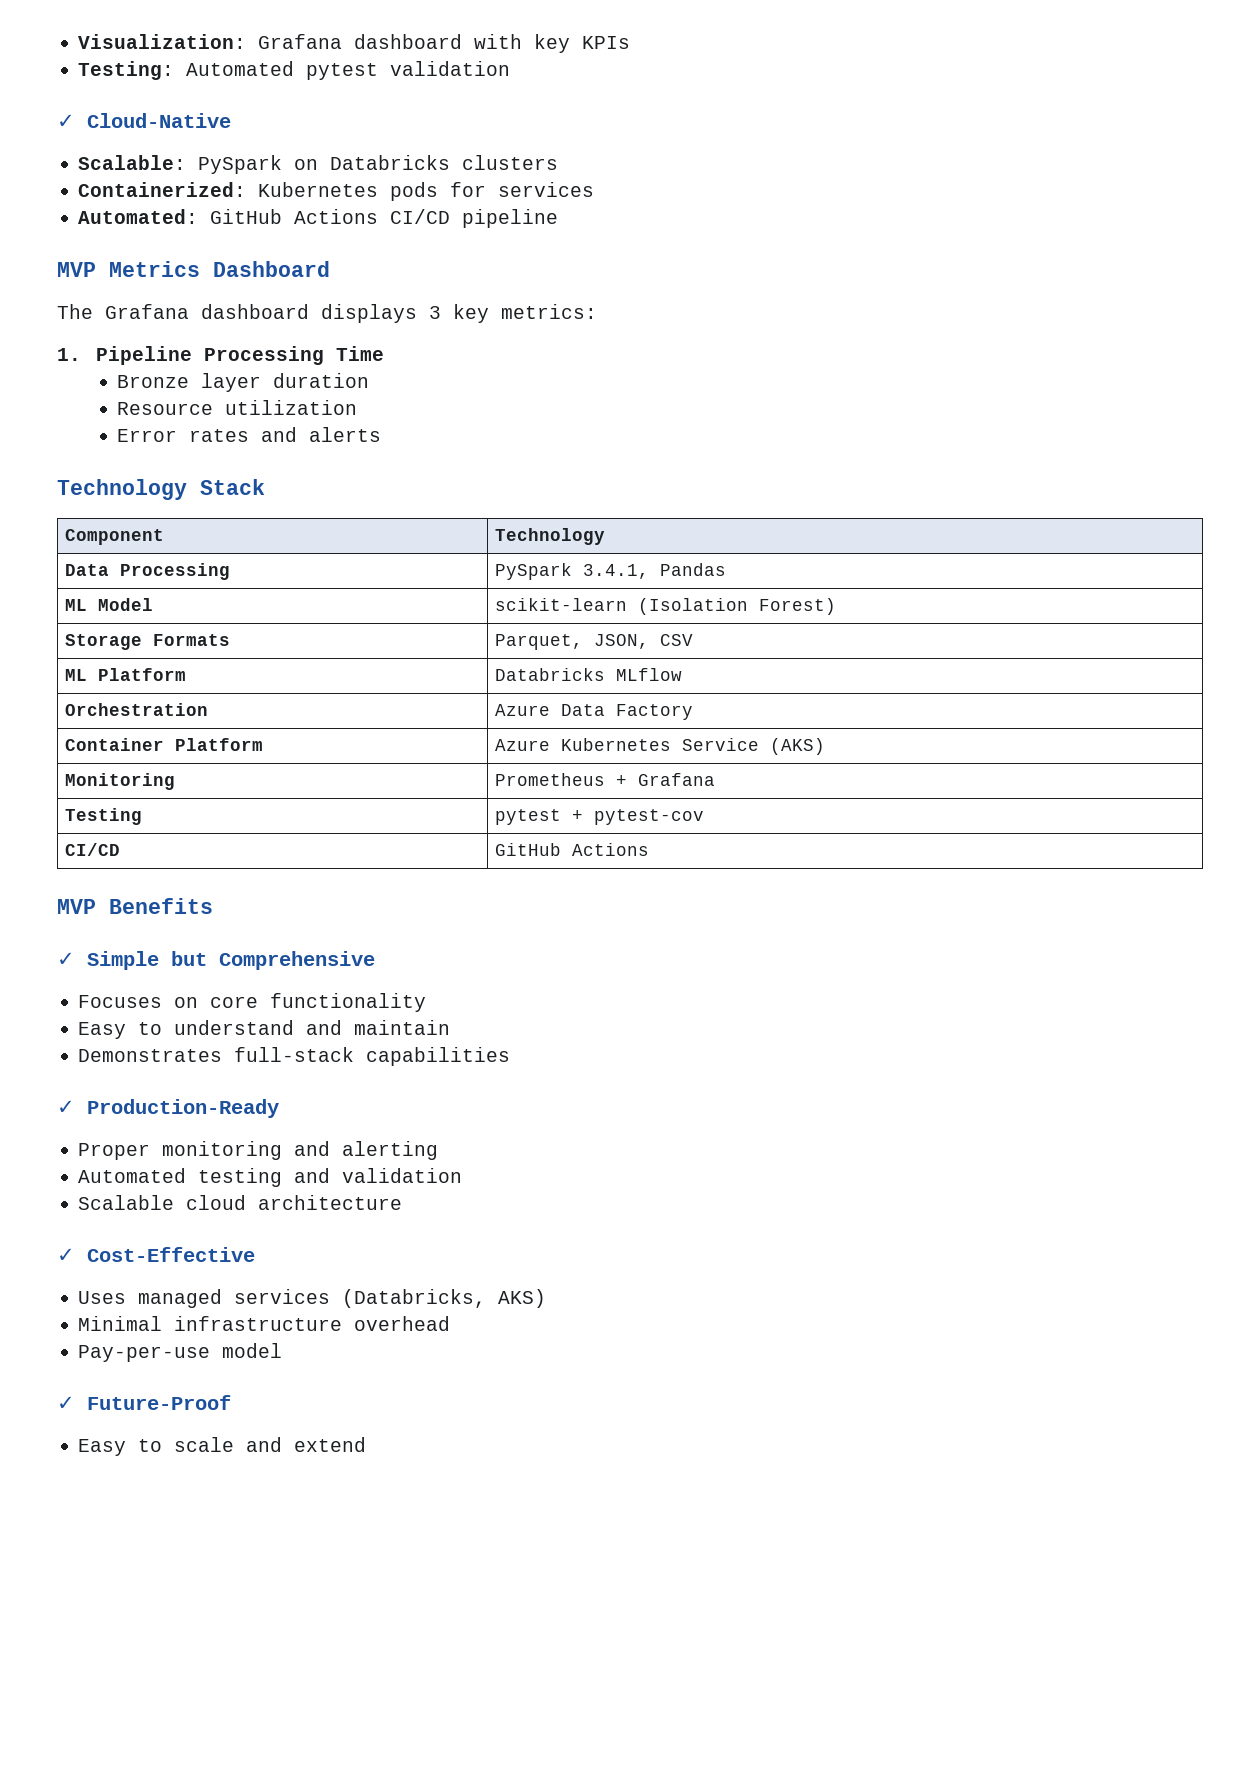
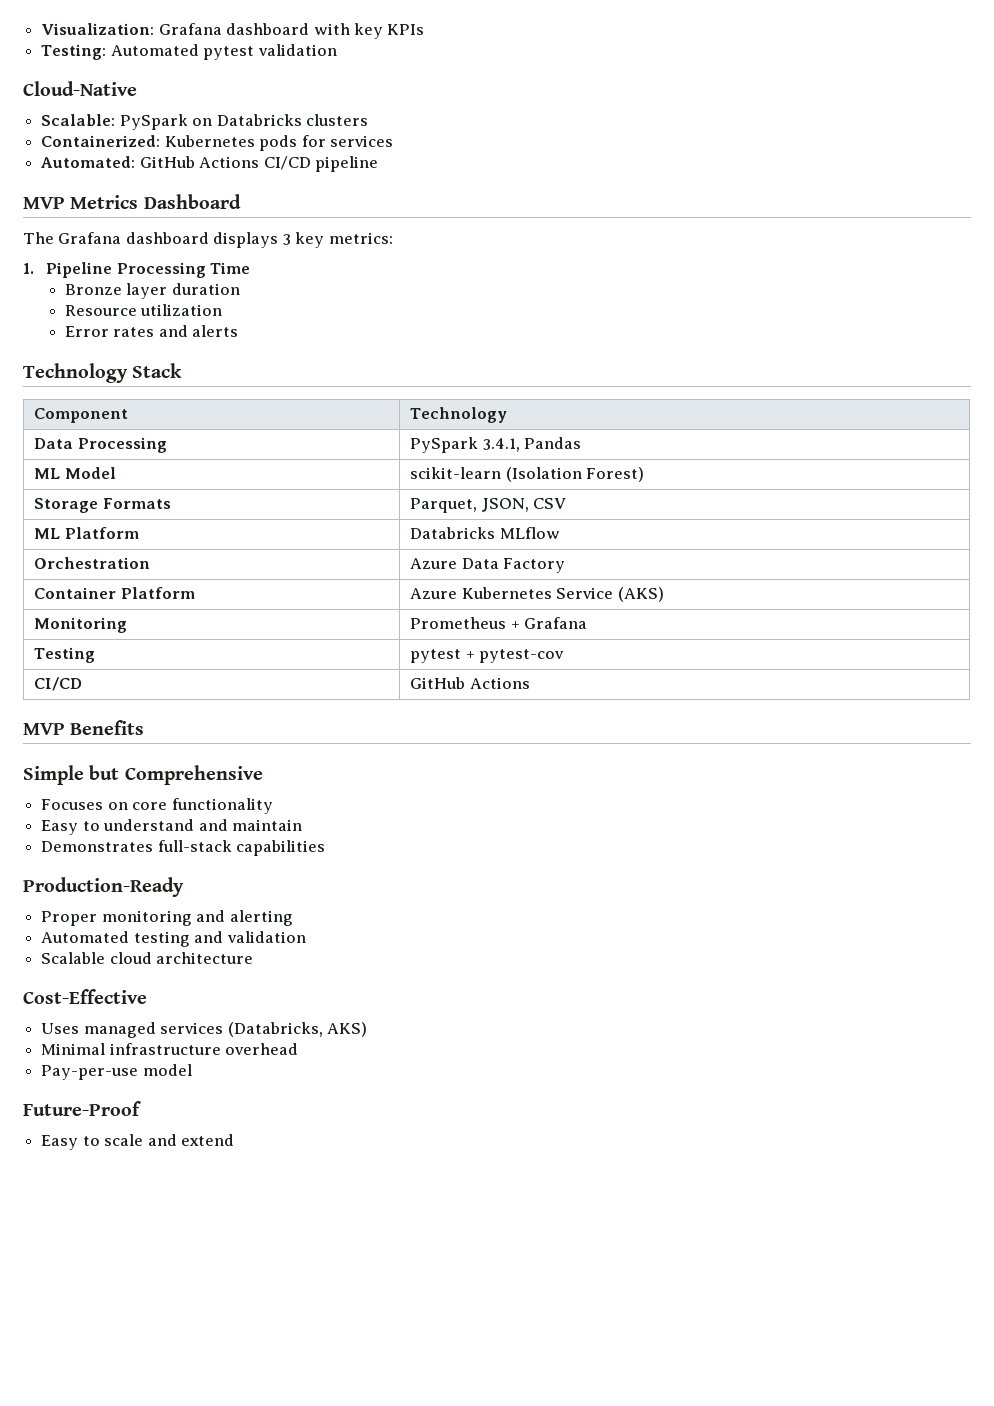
[57,114,75,128] ✓ -> (337, 50) none
[57,952,75,966] ✓ -> (145, 727) none
[57,1100,75,1114] ✓ -> (326, 848) none
[57,1248,75,1262] ✓ -> (254, 958) none
[57,1396,75,1410] ✓ -> (192, 1070) none

